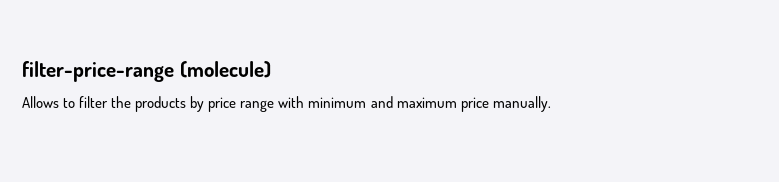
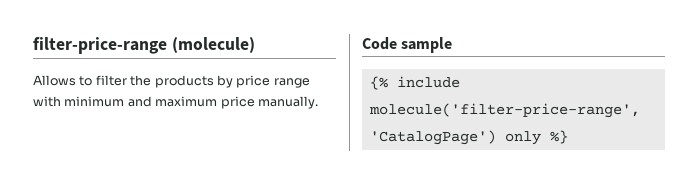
(551, 104) none -> [362,37,453,53] [369,76,460,90] [368,103,640,118] [369,130,568,145] // Code sample // {% include molecule('filter-price-range', 'CatalogPage') only %}

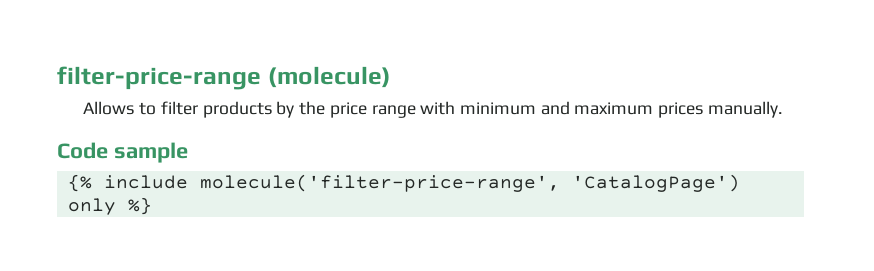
[130,75,152,86] the -> (198, 108) none
(233, 81) none -> [299,101,326,115] the
[220,96,255,109] price -> [658,102,704,118] prices

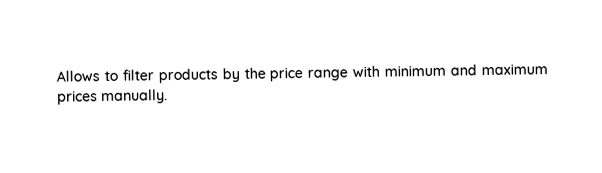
[57,66,391,90] filter-price-range (molecule) // -> (56, 76) none
[57,142,188,163] [67,174,740,192] [67,197,152,215] // Code sample // {% include molecule('filter-price-range', 'CatalogPage') only %} -> (168, 97) none

